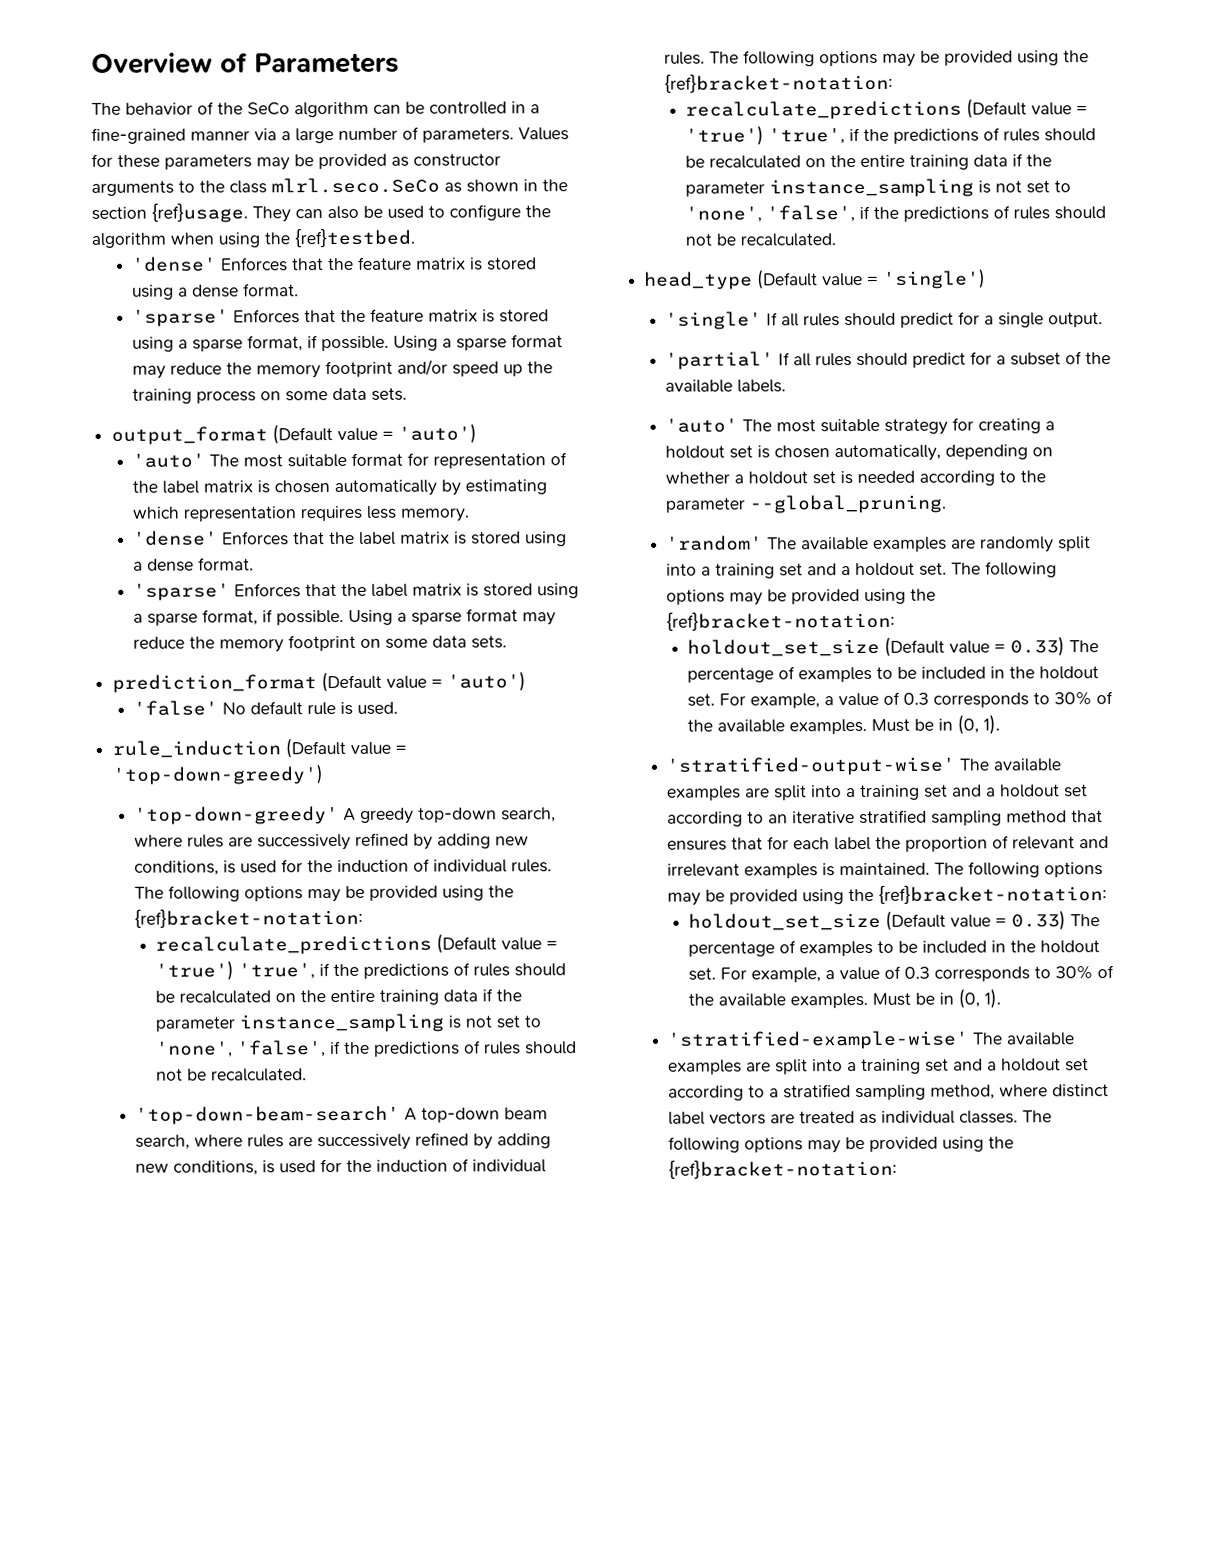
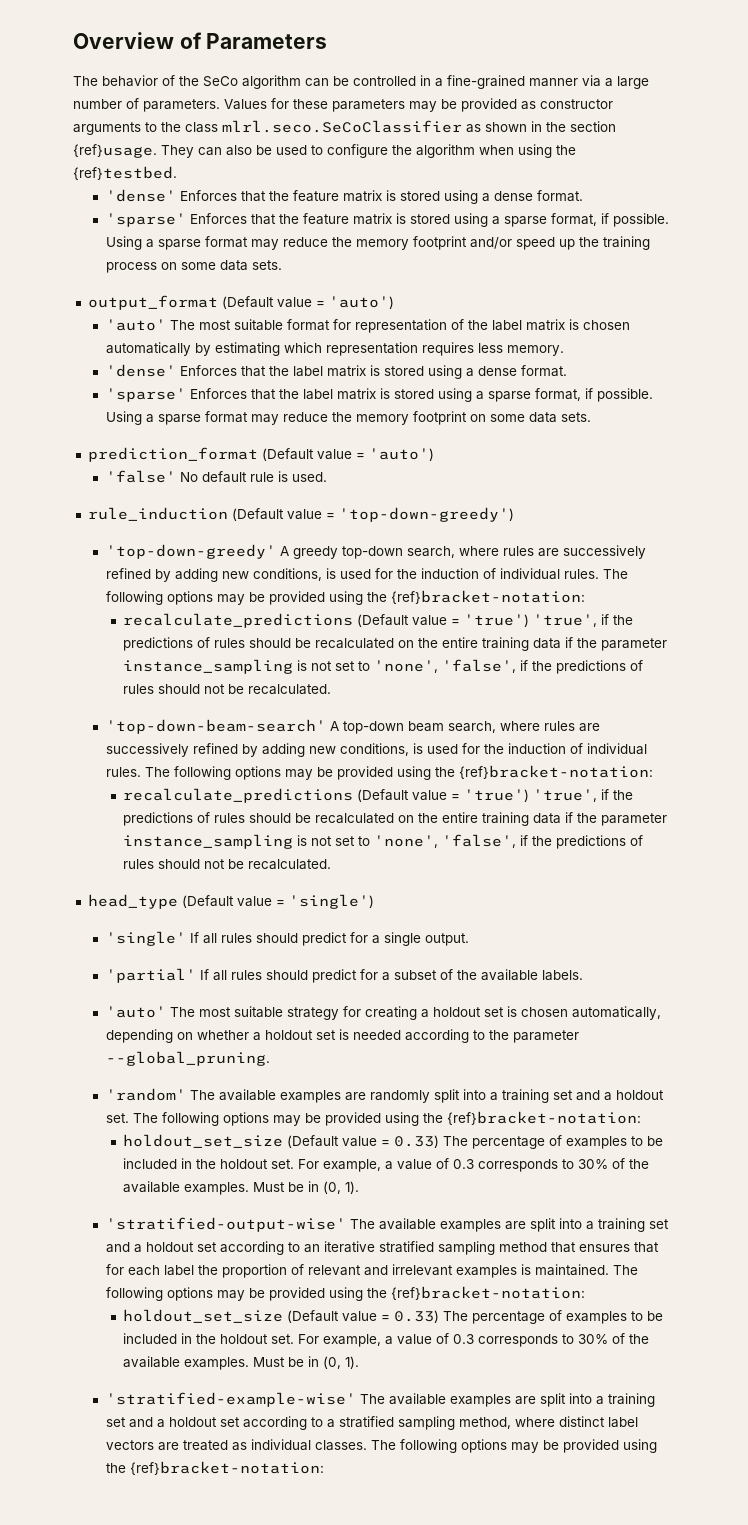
[271,177,440,194] mlrl.seco.SeCo -> [222,120,462,133] mlrl.seco.SeCoClassifier

